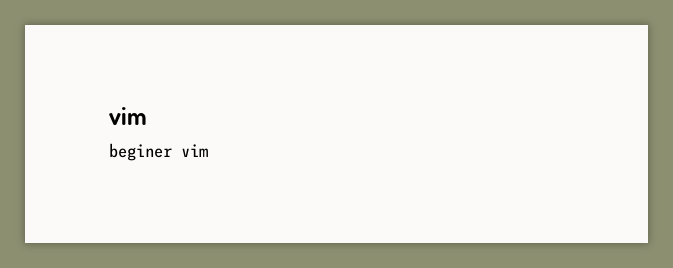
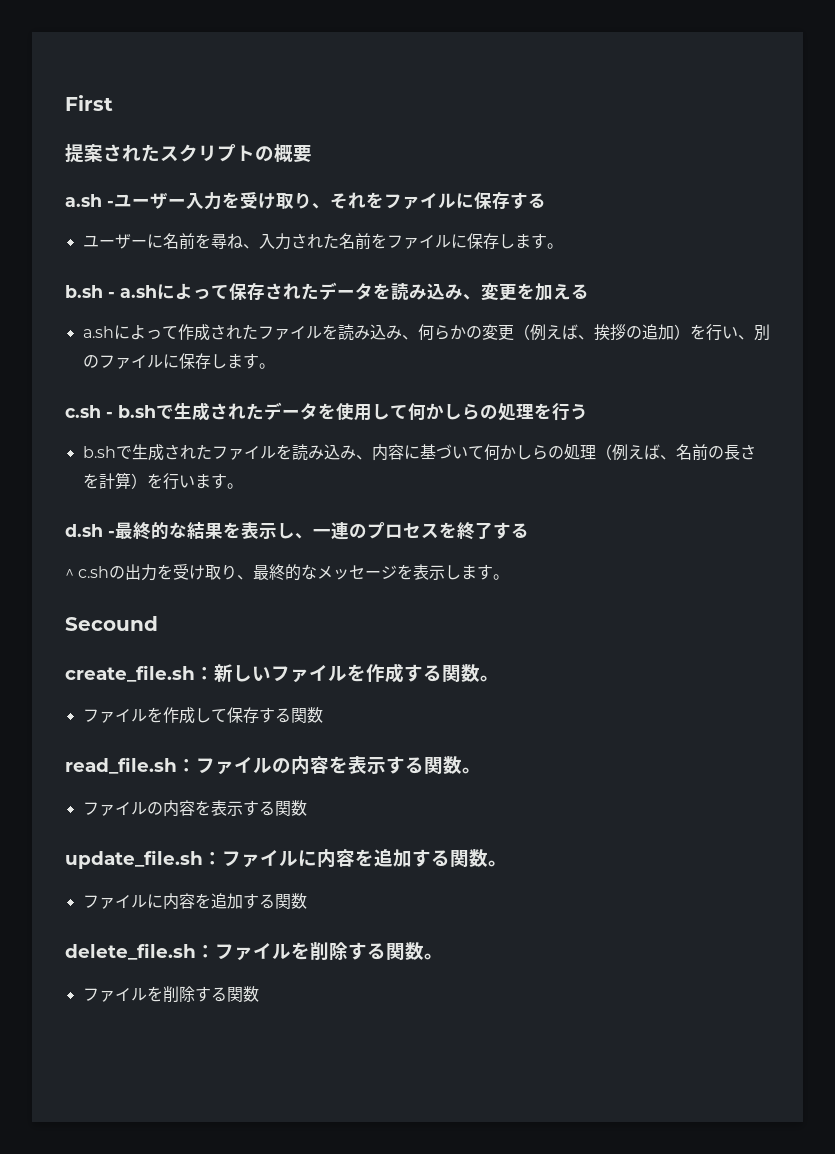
[109,107,147,125] [109,143,208,161] vim // beginer vim -> [65,95,113,111] [65,143,312,163] [65,191,546,210] [82,233,563,250] [65,282,589,301] [82,324,770,341] [82,353,275,369] [65,402,588,421] [82,444,756,461] [82,472,243,490] [65,522,529,540] [65,564,510,581] [65,616,158,631] [65,663,499,683] [82,707,323,724] [65,756,481,775] [82,800,307,817] [65,849,507,869] [82,893,307,910] [65,942,443,961] [82,986,259,1002] First // 提案されたスクリプトの概要 // a.sh -ユーザー入力を受け取り、それをファイルに保存する // ユーザーに名前を尋ね、入力された名前をファイルに保存します。 // b.sh - a.shによって保存されたデータを読み込み、変更を加える // a.shによって作成されたファイルを読み込み、何らかの変更（例えば、挨拶の追加）を行い、別のファイルに保存します。 // c.sh - b.shで生成されたデータを使用して何かしらの処理を行う // b.shで生成されたファイルを読み込み、内容に基づいて何かしらの処理（例えば、名前の長さを計算）を行います。 // d.sh -最終的な結果を表示し、一連のプロセスを終了する // ^ c.shの出力を受け取り、最終的なメッセージを表示します。 // Secound // create_file.sh：新しいファイルを作成する関数。 // ファイルを作成して保存する関数 // read_file.sh：ファイルの内容を表示する関数。 // ファイルの内容を表示する関数 // update_file.sh：ファイルに内容を追加する関数。 // ファイルに内容を追加する関数 // delete_file.sh：ファイルを削除する関数。 // ファイルを削除する関数

